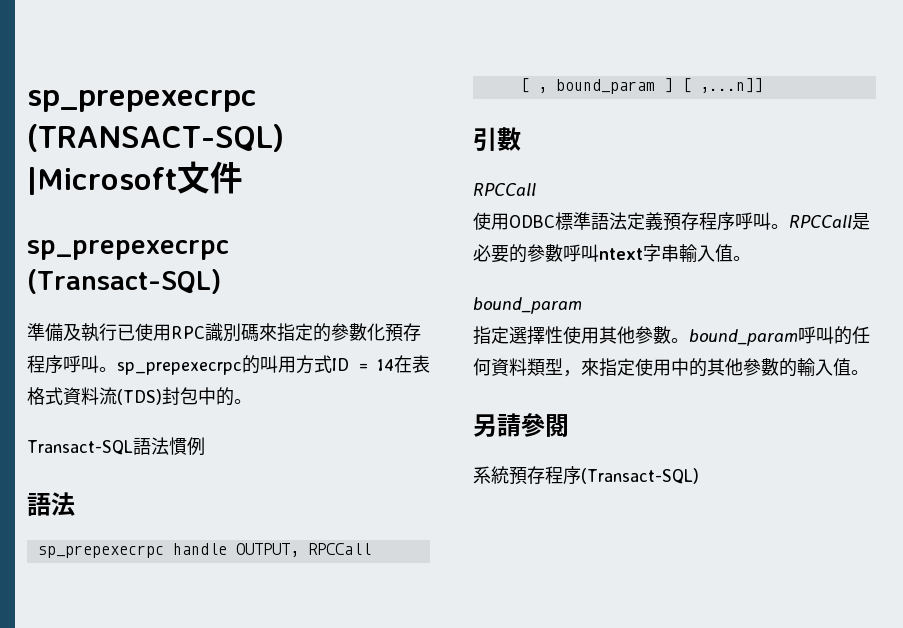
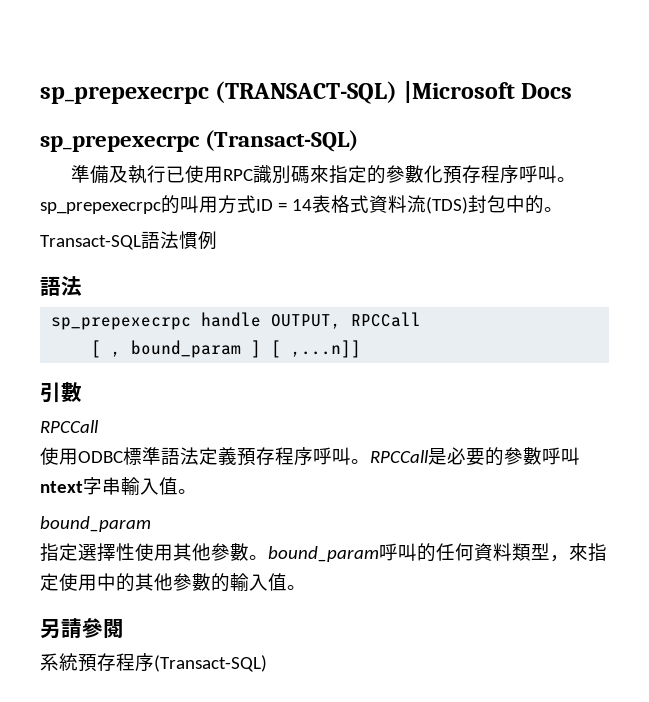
[177,161,243,194] 文件 -> [521,83,573,99] Docs
[394,355,412,373] 在 -> (312, 205) none

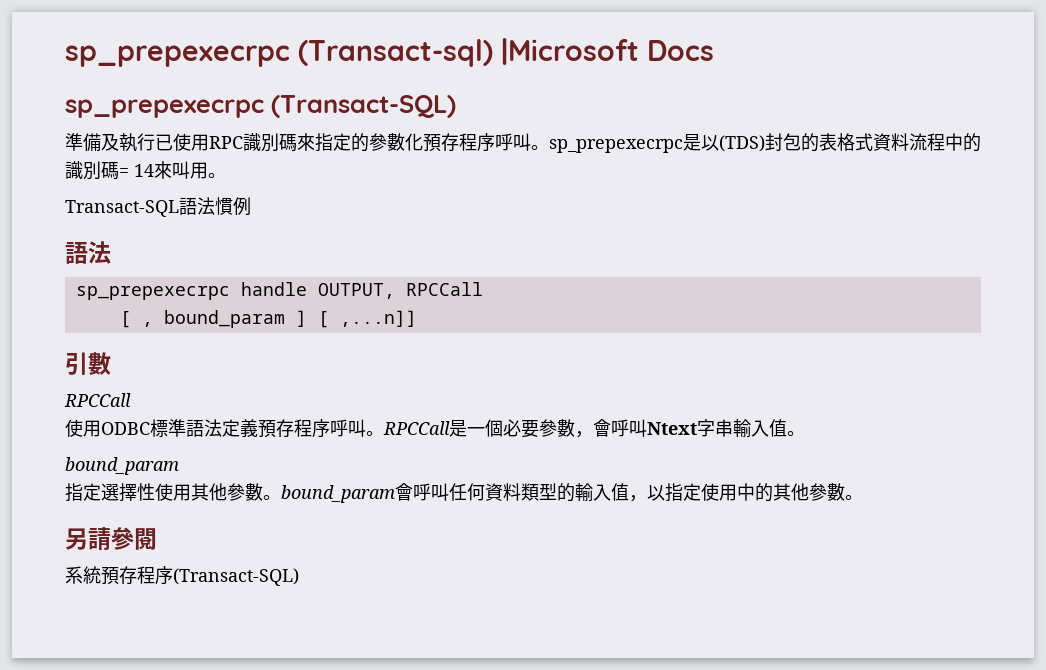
[40,81,398,104] sp_prepexecrpc (TRANSACT-SQL) -> [65,39,493,67] sp_prepexecrpc (Transact-sql)
[161,195,544,214] 的叫用方式ID = 14表格式資料流(TDS)封包中的 -> [683,133,981,152] [65,161,208,180] 是以(TDS)封包的表格式資料流程中的識別碼= 14來叫用
[447,447,580,466] [40,481,83,493] 必要的參數呼叫ntext -> [467,419,697,438] 一個必要參數，會呼叫Ntext
[379,543,436,562] 呼叫的 -> [395,483,449,501] 會呼叫
[550,543,588,562] ，來 -> [557,483,665,502] 的輸入值，以
[211,573,287,592] 的輸入值 -> (845, 492) none

